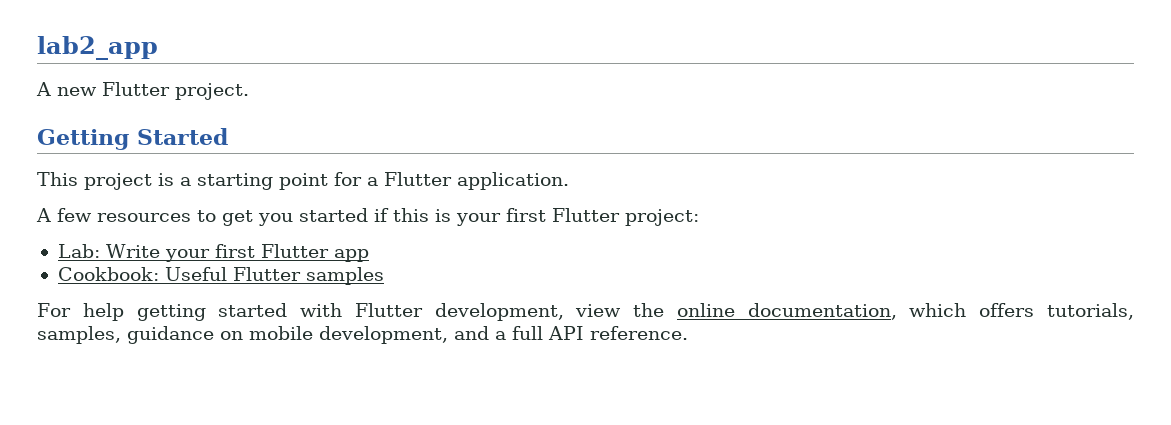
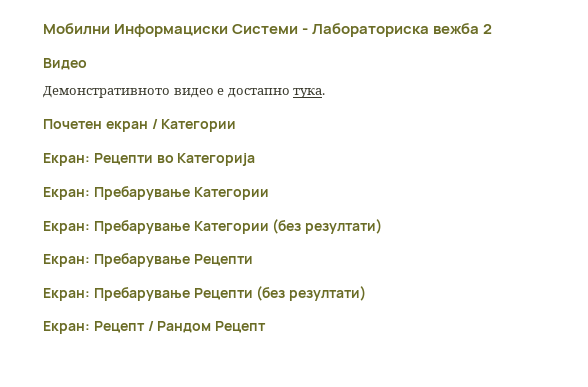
[37,36,158,60] [36,82,249,100] [37,128,228,150] [37,172,569,190] [36,208,699,226] [57,244,369,262] [57,267,384,285] [37,303,1135,321] [37,326,688,344] lab2_app // A new Flutter project. // Getting Started // This project is a starting point for a Flutter application. // A few resources to get you started if this is your first Flutter project: // Lab: Write your first Flutter app // Cookbook: Useful Flutter samples // For help getting started with Flutter development, view the online documentation, which offers tutorials, samples, guidance on mobile development, and a full API reference. -> [43,23,493,37] [43,58,87,70] [43,86,326,98] [43,119,237,132] [43,153,256,166] [43,186,269,200] [43,219,383,234] [43,253,253,267] [43,286,367,301] [43,321,267,334] Мобилни Информациски Системи - Лабораториска вежба 2 // Видео // Демонстративното видео е достапно тука. // Почетен екран / Категории // Екран: Рецепти во Категорија // Екран: Пребарување Категории // Екран: Пребарување Категории (без резултати) // Екран: Пребарување Рецепти // Екран: Пребарување Рецепти (без резултати) // Екран: Рецепт / Рандом Рецепт

